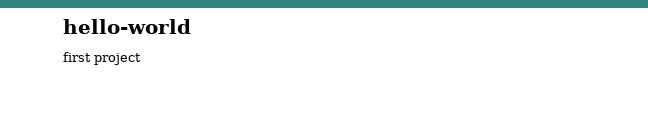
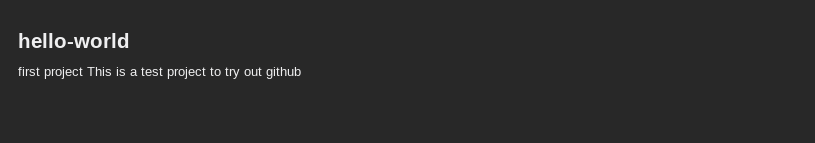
(141, 59) none -> [87,67,301,79] This is a test project to try out github

